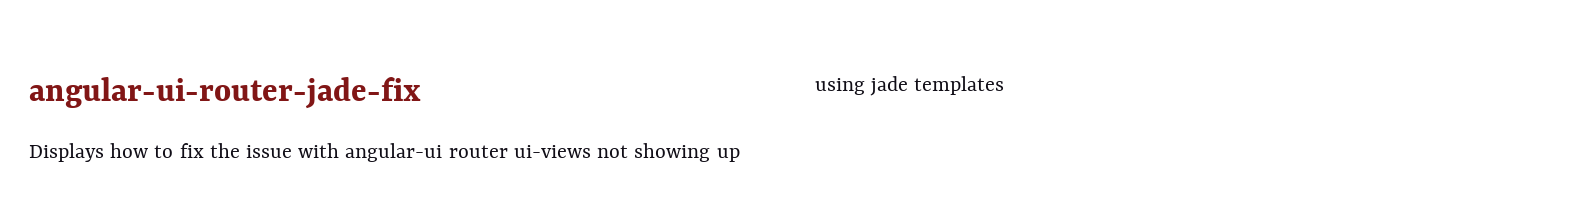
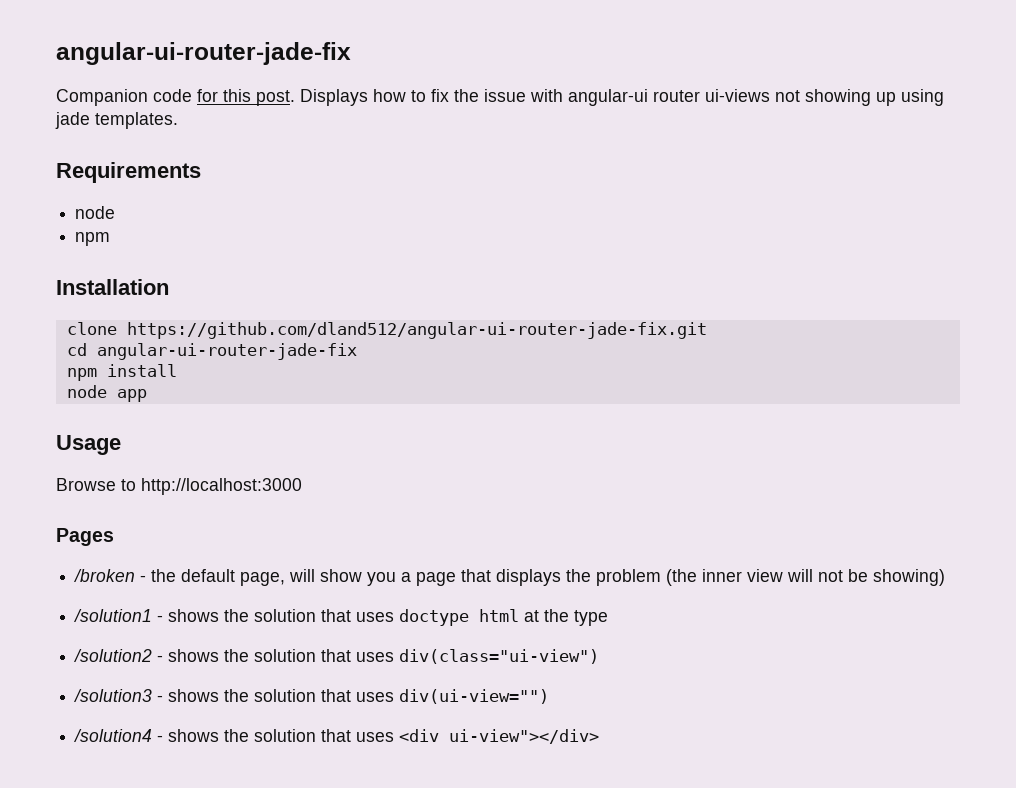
[29,77,421,109] angular-ui-router-jade-fix // -> [56,42,351,65] [56,89,295,106] angular-ui-router-jade-fix // Companion code for this post.
[914,76,1005,95] templates -> [95,112,178,129] [56,162,201,183] [75,206,116,219] [75,232,111,246] [56,279,169,295] [66,322,707,339] [66,343,357,360] [66,364,177,381] [66,385,147,402] [56,435,121,455] [56,478,302,495] [56,528,114,546] [74,569,946,586] [74,609,609,626] [74,649,600,664] [74,689,550,704] [74,729,600,744] templates. // Requirements // node // npm // Installation // clone https://github.com/dland512/angular-ui-router-jade-fix.git // cd angular-ui-router-jade-fix // npm install // node app // Usage // Browse to http://localhost:3000 // Pages // /broken - the default page, will show you a page that displays the problem (the inner view will not be showing) // /solution1 - shows the solution that uses doctype html at the type // /solution2 - shows the solution that uses div(class="ui-view") // /solution3 - shows the solution that uses div(ui-view="") // /solution4 - shows the solution that uses <div ui-view"></div>

